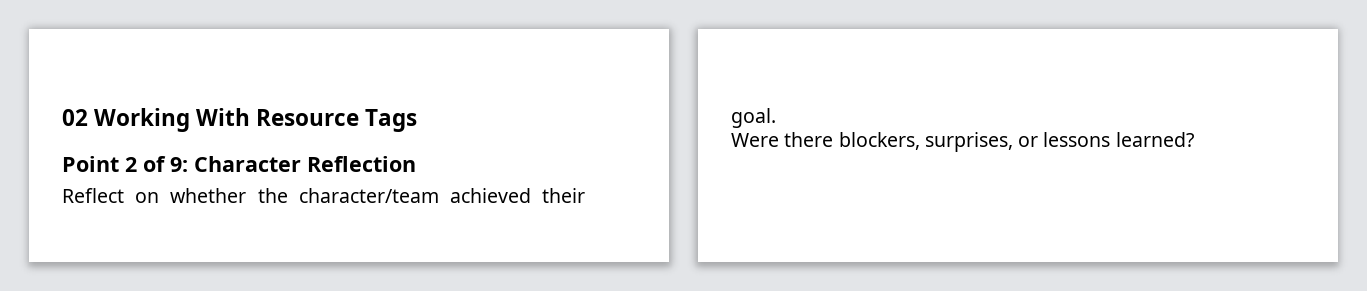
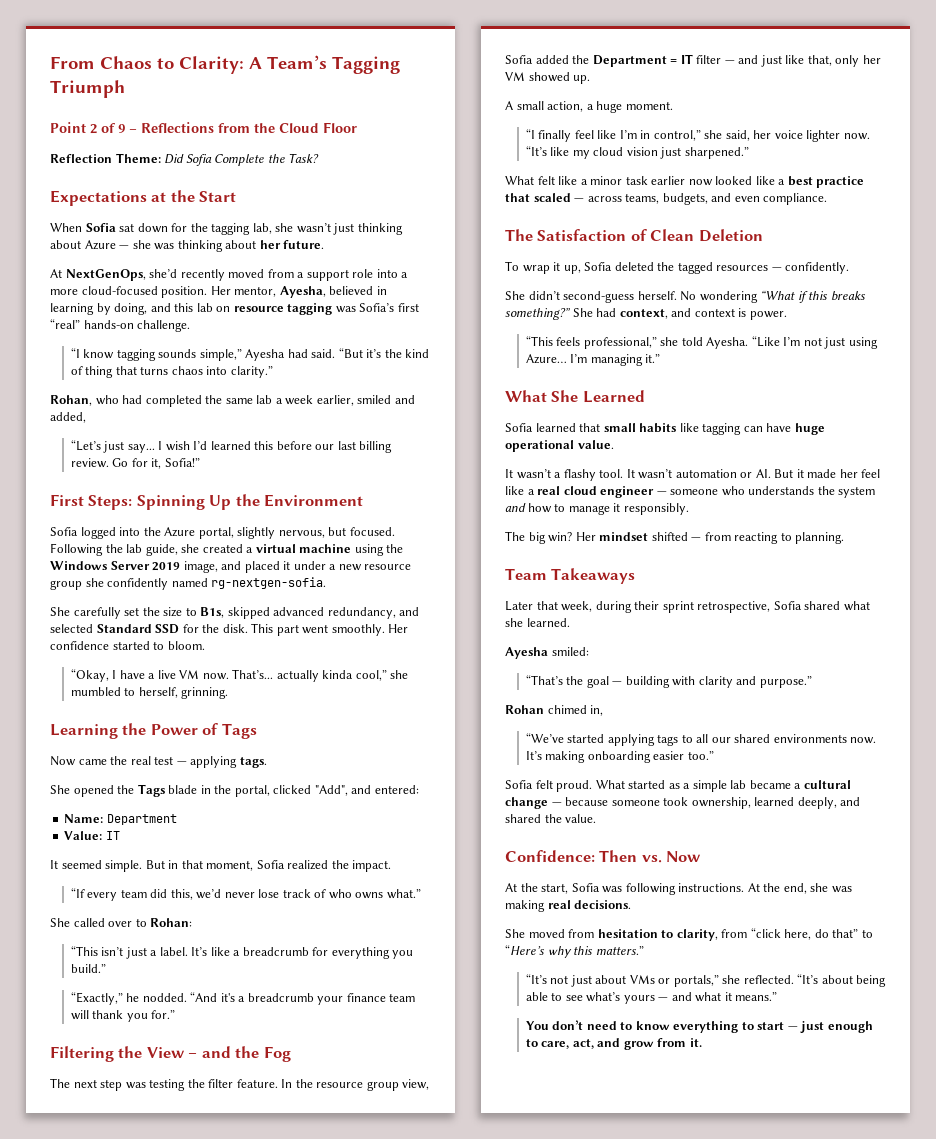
[62,108,418,132] [62,156,416,172] [62,188,585,203] [731,108,776,128] [731,132,1194,152] 02 Working With Resource Tags // Point 2 of 9: Character Reflection // Reflect on whether the character/team achieved their goal. // Were there blockers, surprises, or lessons learned? -> [50,55,400,74] [50,80,125,98] [50,122,357,134] [50,153,320,166] [50,190,237,206] [50,223,403,235] [50,240,325,252] [50,269,409,281] [50,286,387,298] [50,303,419,315] [50,319,191,332] [70,348,430,361] [70,366,273,378] [50,395,415,407] [50,412,86,423] [70,440,393,453] [70,458,200,469] [50,494,364,510] [50,527,395,539] [50,543,404,556] [50,561,412,573] [50,577,327,590] [50,607,420,619] [50,623,409,636] [50,641,205,650] [70,669,409,682] [70,687,229,699] [50,723,257,739] [50,756,267,768] [50,784,419,797] [64,814,177,825] [64,831,120,840] [50,860,392,872] [70,888,421,901] [50,918,193,927] [70,946,414,959] [70,964,106,973] [70,992,416,1005] [70,1010,176,1022] [50,1046,291,1062] [50,1078,430,1091] [505,54,881,67] [505,72,591,84] [505,101,673,113] [525,129,870,142] [525,146,749,159] [505,176,865,188] [505,193,828,205] [505,229,763,242] [505,261,850,274] [505,290,866,303] [505,308,787,320] [525,336,878,349] [525,354,661,366] [505,390,645,403] [505,423,825,435] [505,440,614,452] [505,469,881,481] [505,486,876,498] [505,503,689,515] [505,531,845,544] [505,568,636,584] [505,601,870,613] [505,618,570,627] [505,647,589,659] [525,675,812,688] [505,705,604,716] [525,733,877,746] [525,751,714,763] [505,780,851,792] [505,797,861,809] [505,814,597,823] [505,850,702,863] [505,883,852,895] [505,900,632,912] [505,928,873,941] [505,945,644,958] [525,974,887,987] [525,992,778,1004] [525,1020,873,1033] [525,1038,702,1050] From Chaos to Clarity: A Team’s Tagging Triumph // Point 2 of 9 – Reflections from the Cloud Floor // Reflection Theme: Did Sofia Complete the Task? // Expectations at the Start // When Sofia sat down for the tagging lab, she wasn’t just thinking about Azure — she was thinking about her future. // At NextGenOps, she’d recently moved from a support role into a more cloud-focused position. Her mentor, Ayesha, believed in learning by doing, and this lab on resource tagging was Sofia’s first “real” hands-on challenge. // “I know tagging sounds simple,” Ayesha had said. “But it’s the kind of thing that turns chaos into clarity.” // Rohan, who had completed the same lab a week earlier, smiled and added, // “Let’s just say... I wish I’d learned this before our last billing review. Go for it, Sofia!” // First Steps: Spinning Up the Environment // Sofia logged into the Azure portal, slightly nervous, but focused. Following the lab guide, she created a virtual machine using the Windows Server 2019 image, and placed it under a new resource group she confidently named rg-nextgen-sofia. // She carefully set the size to B1s, skipped advanced redundancy, and selected Standard SSD for the disk. This part went smoothly. Her confidence started to bloom. // “Okay, I have a live VM now. That’s... actually kinda cool,” she mumbled to herself, grinning. // Learning the Power of Tags // Now came the real test — applying tags. // She opened the Tags blade in the portal, clicked "Add", and entered: // Name: Department // Value: IT // It seemed simple. But in that moment, Sofia realized the impact. // “If every team did this, we’d never lose track of who owns what.” // She called over to Rohan: // “This isn’t just a label. It’s like a breadcrumb for everything you build.” // “Exactly,” he nodded. “And it's a breadcrumb your finance team will thank you for.” // Filtering the View – and the Fog // The next step was testing the filter feature. In the resource group view, Sofia added the Department = IT filter — and just like that, only her VM showed up. // A small action, a huge moment. // “I finally feel like I’m in control,” she said, her voice lighter now. “It’s like my cloud vision just sharpened.” // What felt like a minor task earlier now looked like a best practice that scaled — across teams, budgets, and even compliance. // The Satisfaction of Clean Deletion // To wrap it up, Sofia deleted the tagged resources — confidently. // She didn’t second-guess herself. No wondering “What if this breaks something?” She had context, and context is power. // “This feels professional,” she told Ayesha. “Like I’m not just using Azure… I’m managing it.” // What She Learned // Sofia learned that small habits like tagging can have huge operational value. // It wasn’t a flashy tool. It wasn’t automation or AI. But it made her feel like a real cloud engineer — someone who understands the system and how to manage it responsibly. // The big win? Her mindset shifted — from reacting to planning. // Team Takeaways // Later that week, during their sprint retrospective, Sofia shared what she learned. // Ayesha smiled: // “That’s the goal — building with clarity and purpose.” // Rohan chimed in, // “We’ve started applying tags to all our shared environments now. It’s making onboarding easier too.” // Sofia felt proud. What started as a simple lab became a cultural change — because someone took ownership, learned deeply, and shared the value. // Confidence: Then vs. Now // At the start, Sofia was following instructions. At the end, she was making real decisions. // She moved from hesitation to clarity, from “click here, do that” to “Here’s why this matters.” // “It’s not just about VMs or portals,” she reflected. “It’s about being able to see what’s yours — and what it means.” // You don’t need to know everything to start — just enough to care, act, and grow from it.

